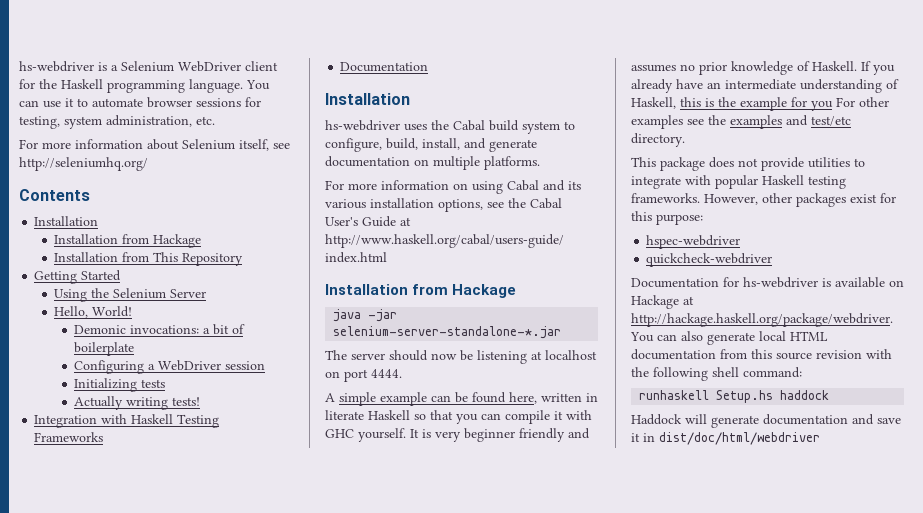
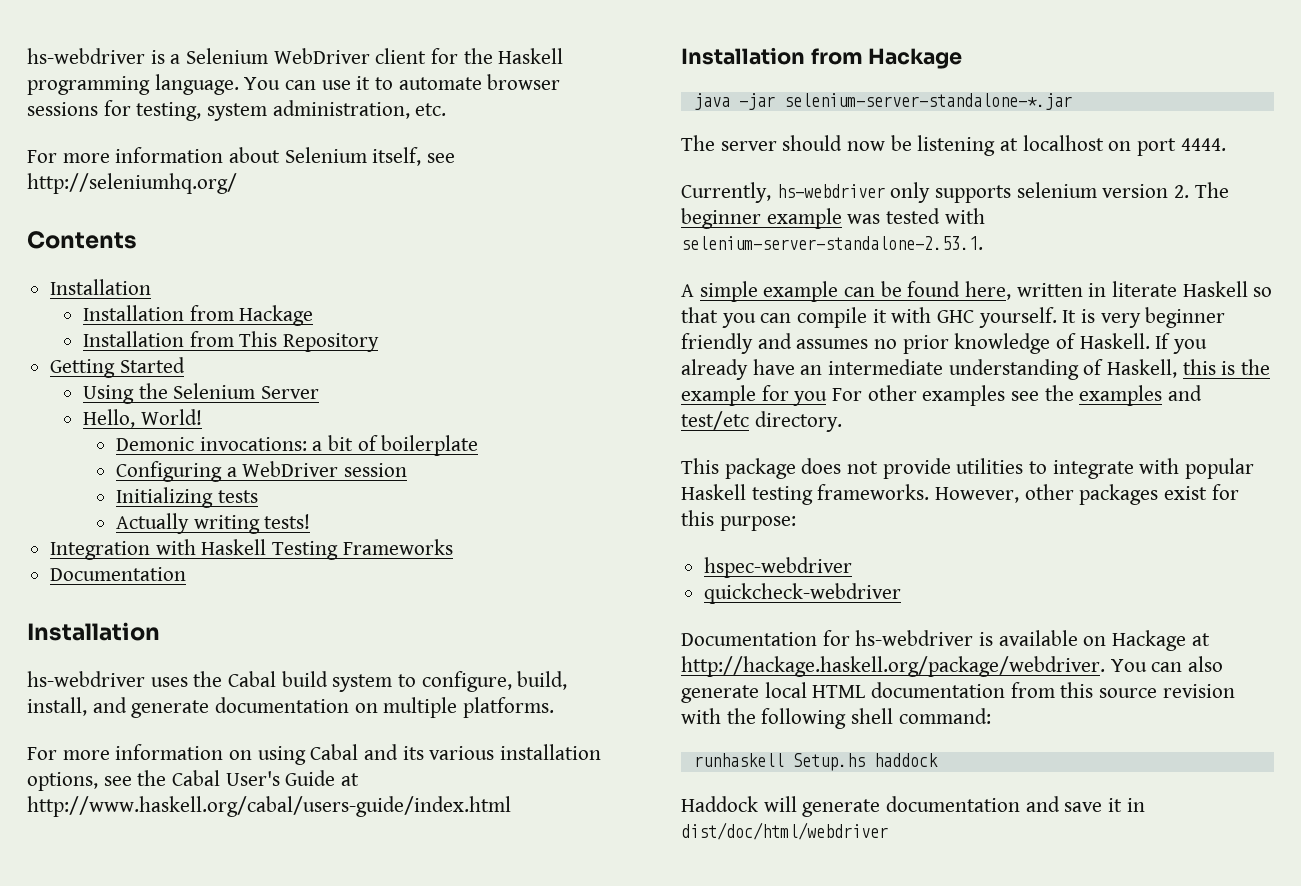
(402, 373) none -> [681,182,1229,203] [681,208,985,229] [681,236,983,250] // Currently, hs-webdriver only supports selenium version 2. The beginner example was tested with selenium-server-standalone-2.53.1.

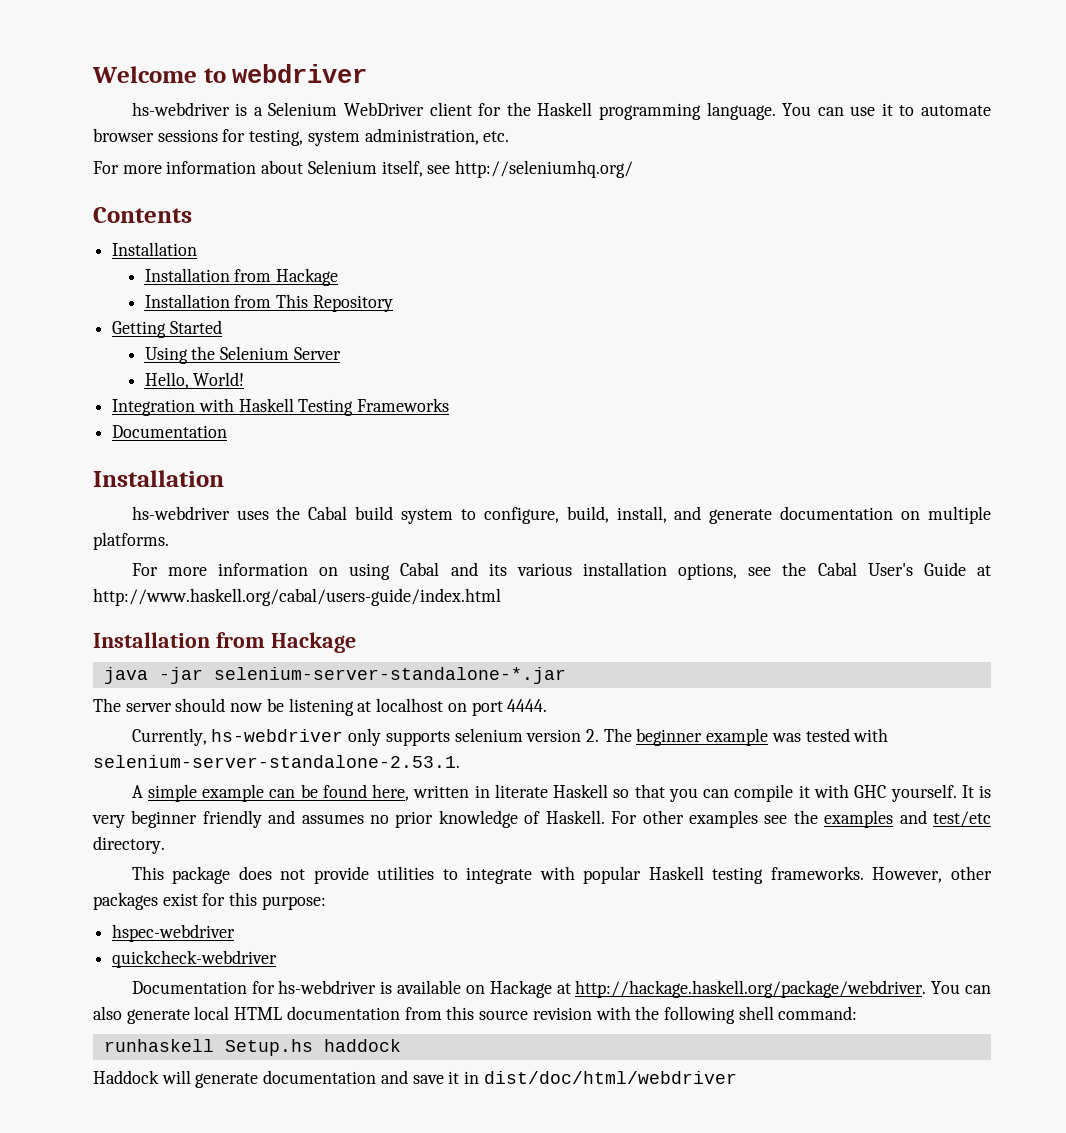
(27, 56) none -> [92,64,368,83] Welcome to webdriver //
[115,435,479,456] [115,461,408,482] [115,487,258,508] [115,513,311,534] // Demonic invocations: a bit of boilerplate // Configuring a WebDriver session // Initializing tests // Actually writing tests! -> (245, 379) none
[1155,333,1208,354] [681,359,1271,380] [681,385,828,406] If you already have an intermediate understanding of Haskell, this is the example for you -> (605, 817) none

